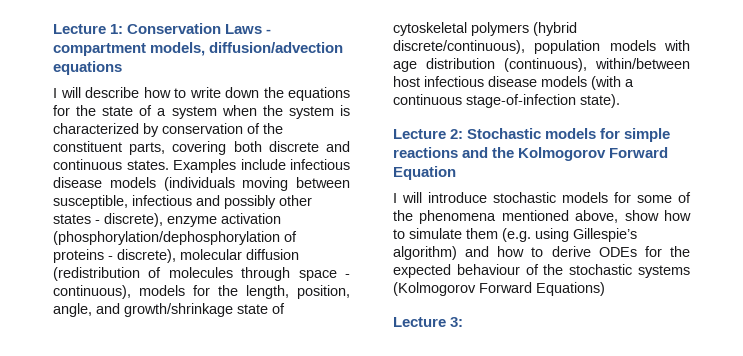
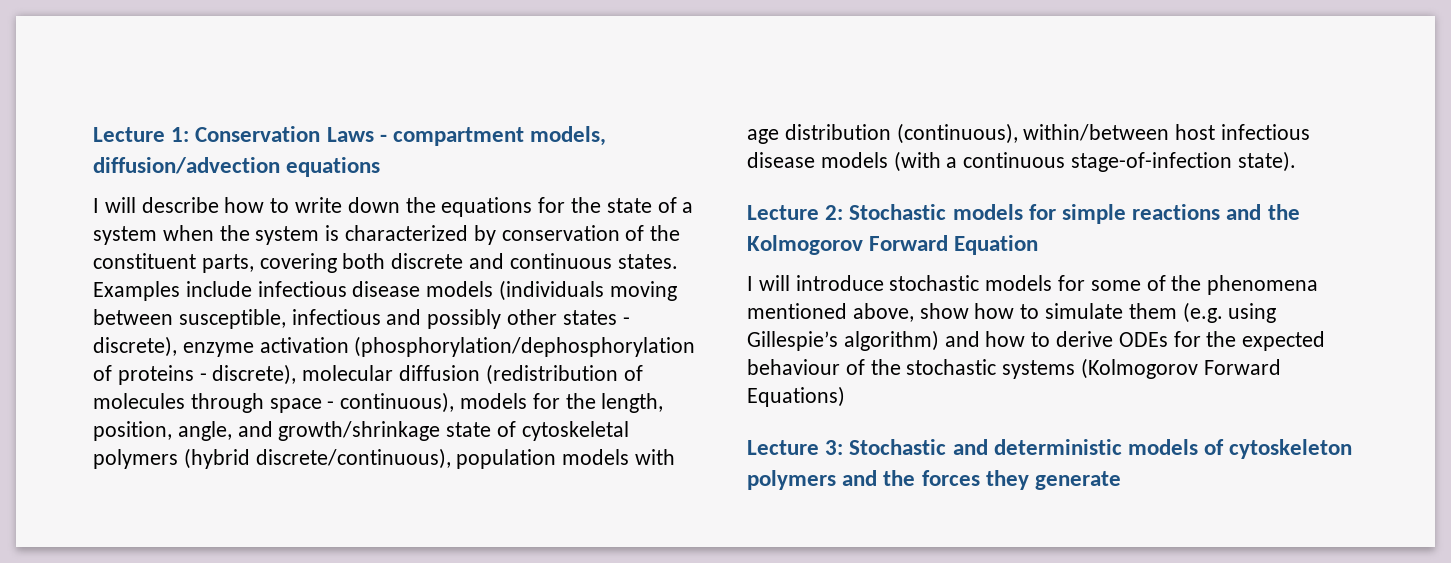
(464, 322) none -> [849,439,1353,459] [747,470,1122,490] Stochastic and deterministic models of cytoskeleton polymers and the forces they generate

